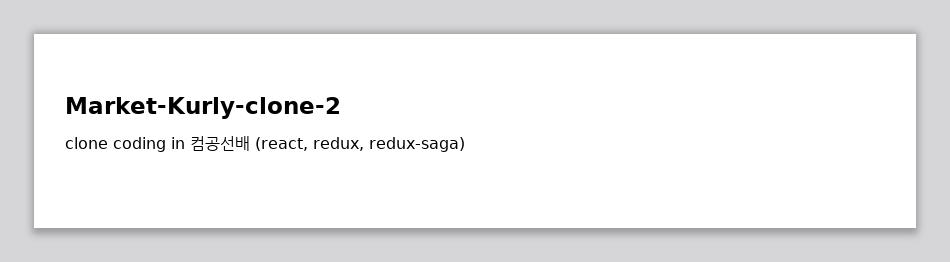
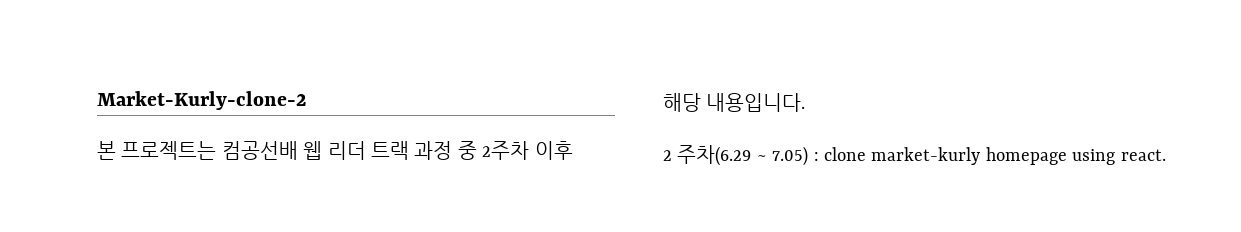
[65,136,465,152] clone coding in 컴공선배 (react, redux, redux-saga) -> [97,141,573,160] [663,93,806,112] [663,145,1166,166] 본 프로젝트는 컴공선배 웹 리더 트랙 과정 중 2주차 이후 해당 내용입니다. // 2 주차(6.29 ~ 7.05) : clone market-kurly homepage using react.

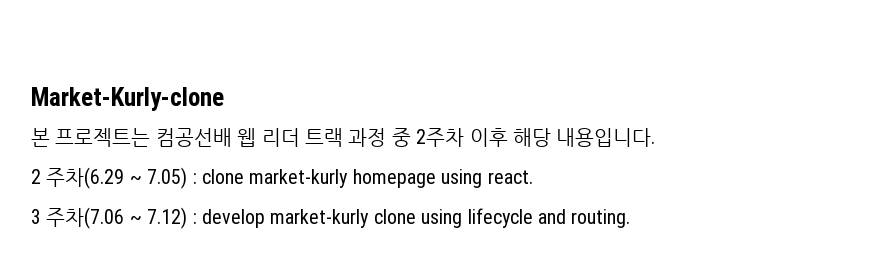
[97,91,306,110] Market-Kurly-clone-2 -> [31,87,224,111] Market-Kurly-clone
(1166, 155) none -> [31,207,631,229] // 3 주차(7.06 ~ 7.12) : develop market-kurly clone using lifecycle and routing.

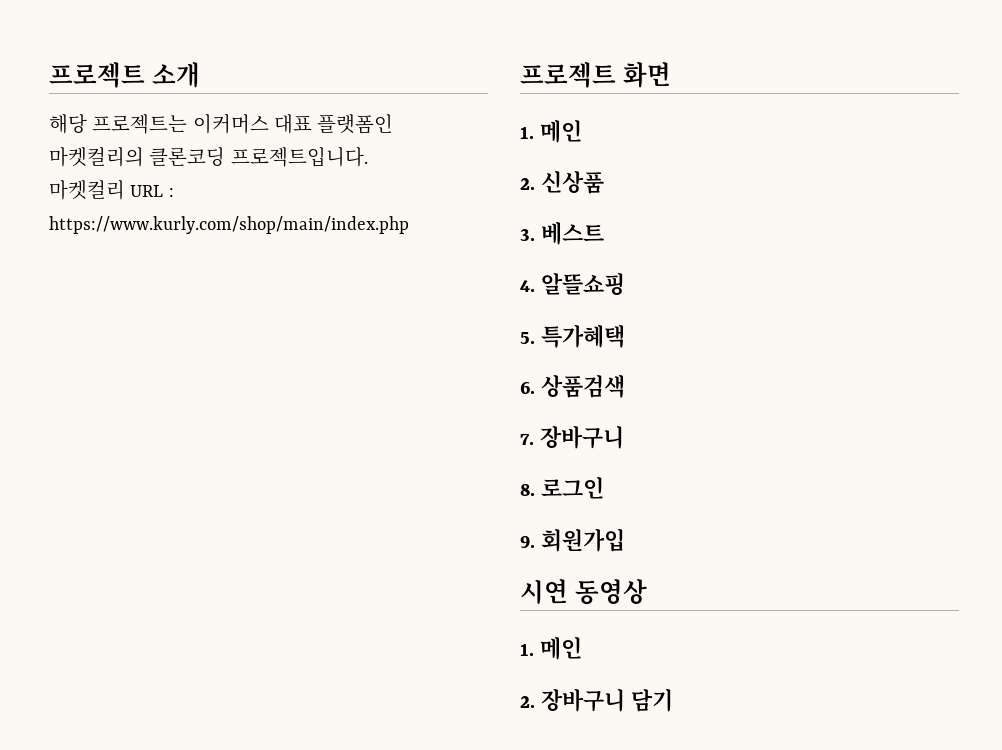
[31,87,224,111] [31,128,656,147] [31,167,533,189] [31,207,631,229] Market-Kurly-clone // 본 프로젝트는 컴공선배 웹 리더 트랙 과정 중 2주차 이후 해당 내용입니다. // 2 주차(6.29 ~ 7.05) : clone market-kurly homepage using react. // 3 주차(7.06 ~ 7.12) : develop market-kurly clone using lifecycle and routing. -> [49,62,200,88] [49,114,394,134] [49,147,368,167] [49,180,174,200] [49,216,409,234] [520,62,671,88] [520,120,582,143] [520,171,604,194] [520,222,604,245] [520,273,625,295] [520,324,625,348] [520,375,625,398] [520,426,624,449] [520,477,604,499] [520,528,625,552] [520,579,647,605] [520,637,582,660] [520,688,673,712] 프로젝트 소개 // 해당 프로젝트는 이커머스 대표 플랫폼인 마켓컬리의 클론코딩 프로젝트입니다. // 마켓컬리 URL : https://www.kurly.com/shop/main/index.php // 프로젝트 화면 // 1. 메인 // 2. 신상품 // 3. 베스트 // 4. 알뜰쇼핑 // 5. 특가혜택 // 6. 상품검색 // 7. 장바구니 // 8. 로그인 // 9. 회원가입 // 시연 동영상 // 1. 메인 // 2. 장바구니 담기

